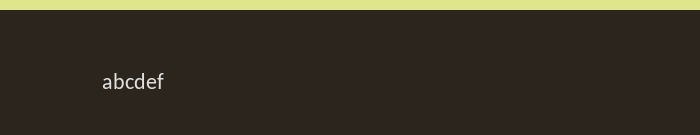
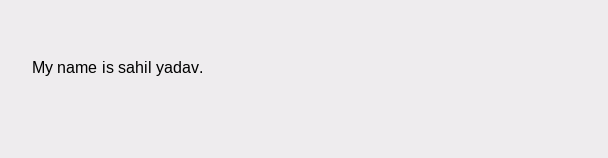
[102,73,164,89] abcdef -> [32,61,204,76] My name is sahil yadav.

